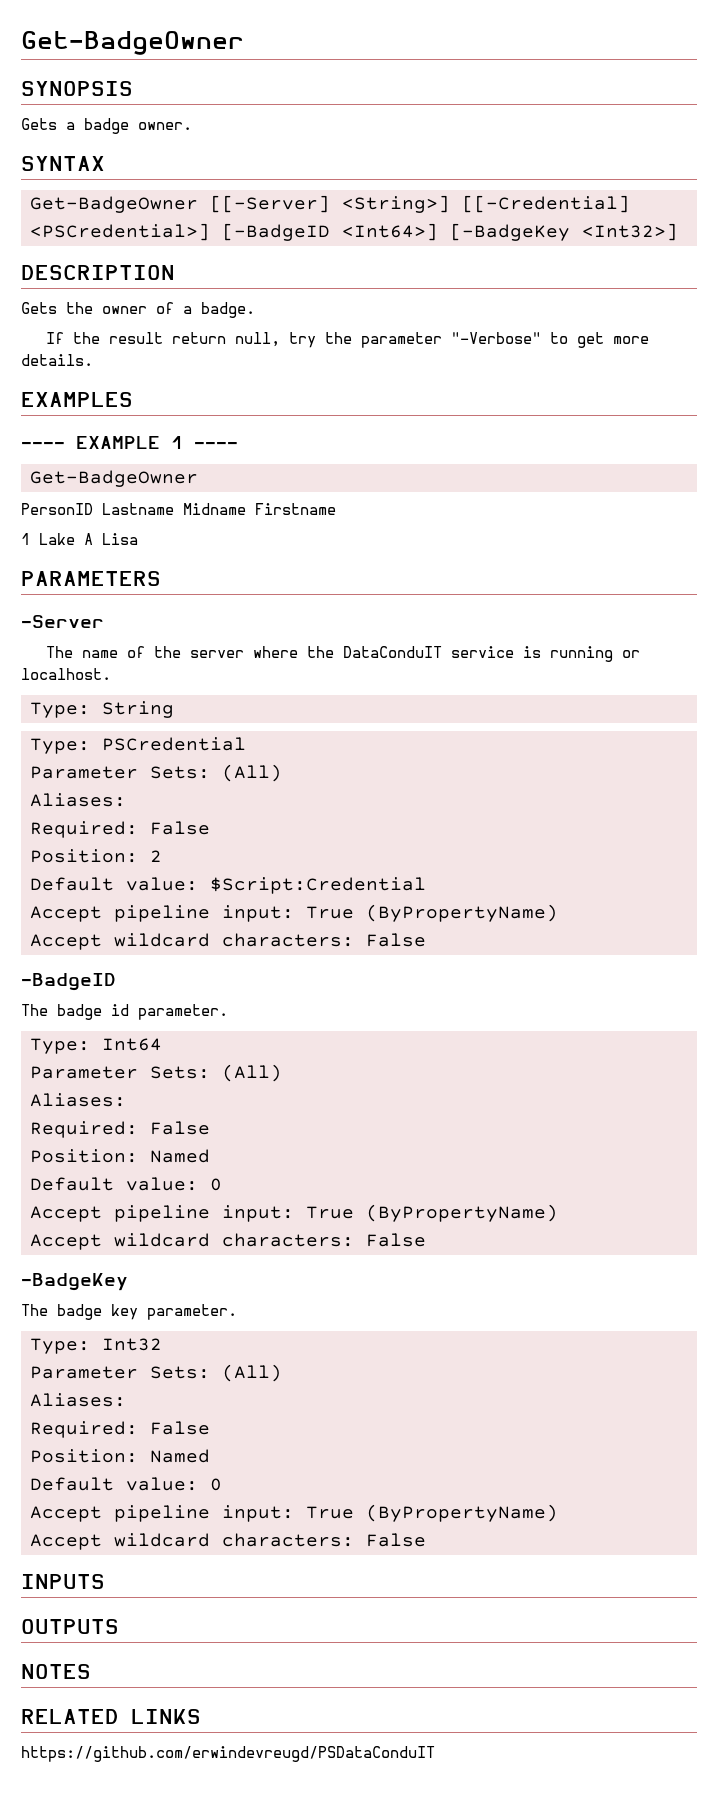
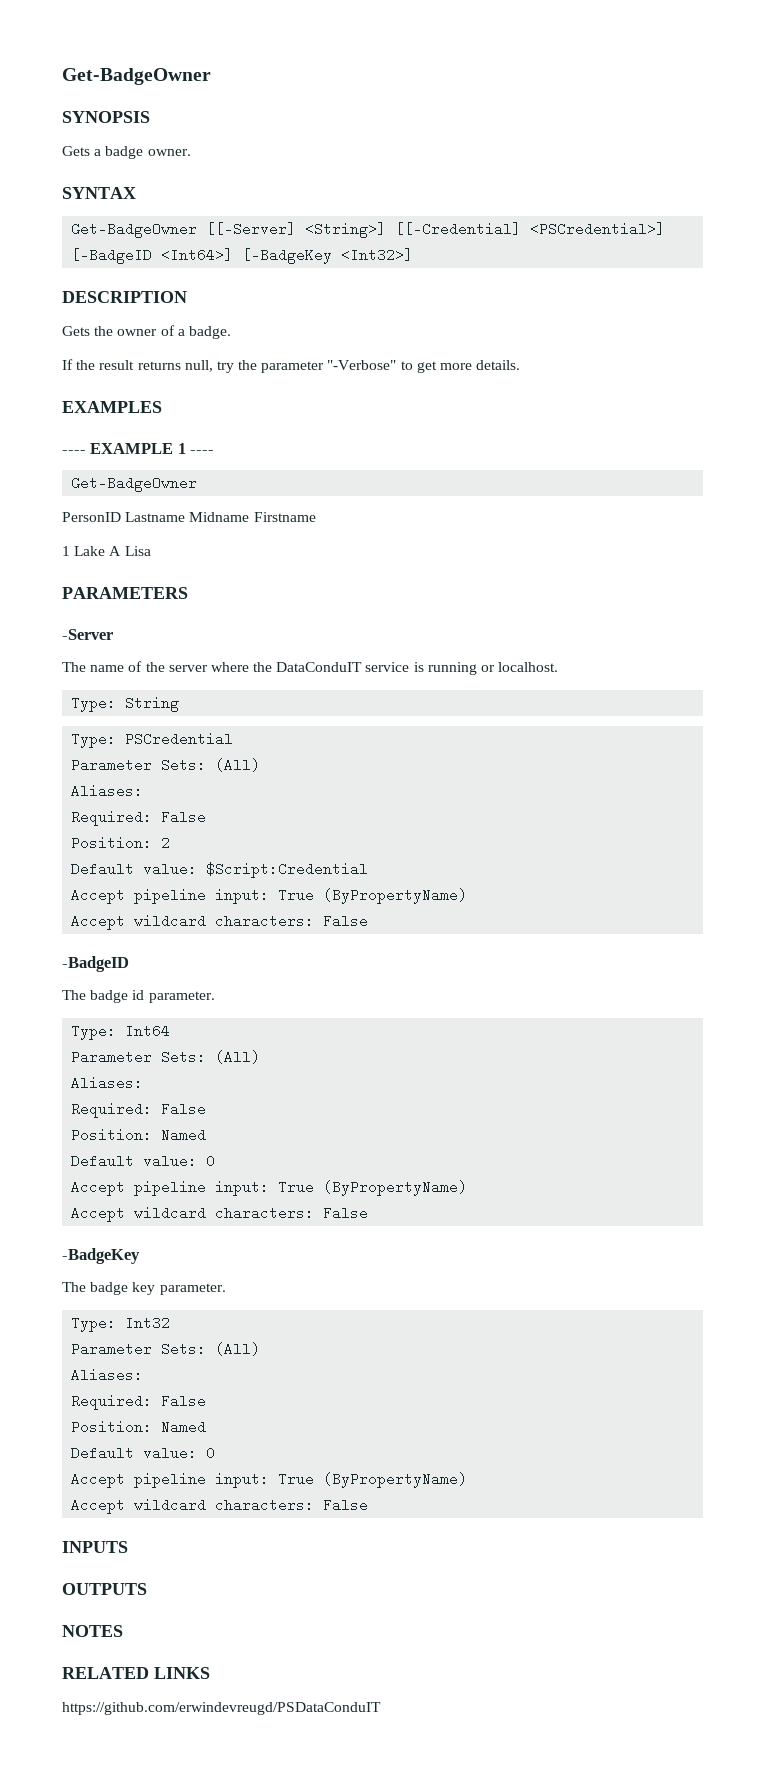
[172,332,227,344] return -> [137,361,181,370] returns

